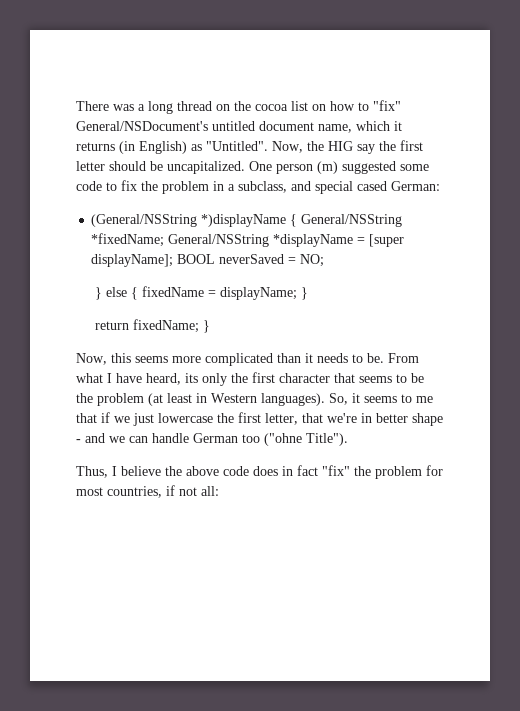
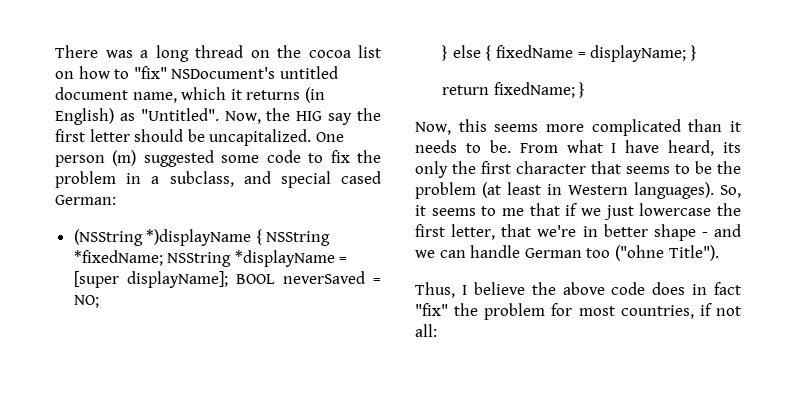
[76,121,208,131] General/NSDocument's -> [171,67,276,79] NSDocument's
[91,214,198,227] (General/NSString -> [73,229,143,246] (NSString
[301,214,403,227] [91,233,270,247] General/NSString *fixedName; General/NSString -> [266,231,331,246] [73,250,232,267] NSString *fixedName; NSString

